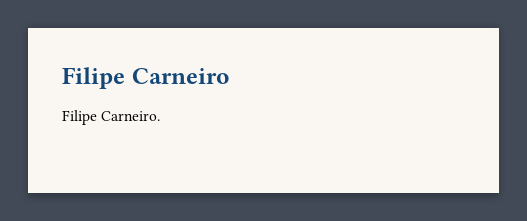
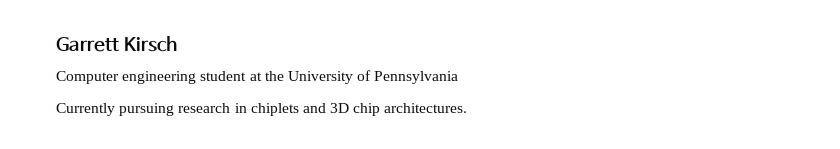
[62,67,230,89] [62,110,161,125] Filipe Carneiro // Filipe Carneiro. -> [56,36,178,52] [56,70,459,84] [56,103,468,116] Garrett Kirsch // Computer engineering student at the University of Pennsylvania // Currently pursuing research in chiplets and 3D chip architectures.

